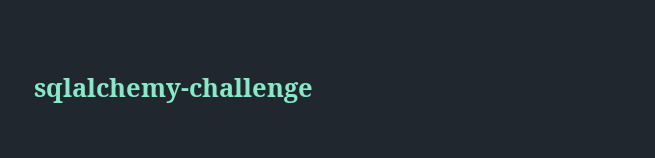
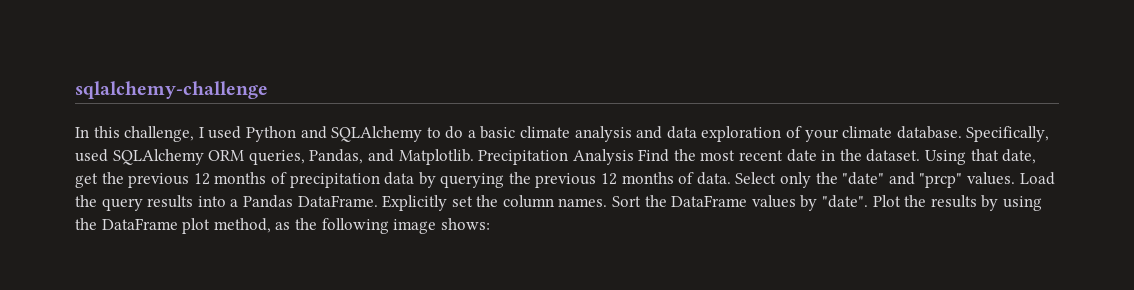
(313, 90) none -> [75,126,1050,142] [75,149,1037,165] [75,172,1055,188] [75,195,1042,211] [75,218,490,234] // In this challenge, I used Python and SQLAlchemy to do a basic climate analysis and data exploration of your climate database. Specifically, used SQLAlchemy ORM queries, Pandas, and Matplotlib. Precipitation Analysis Find the most recent date in the dataset. Using that date, get the previous 12 months of precipitation data by querying the previous 12 months of data. Select only the "date" and "prcp" values. Load the query results into a Pandas DataFrame. Explicitly set the column names. Sort the DataFrame values by "date". Plot the results by using the DataFrame plot method, as the following image shows:

